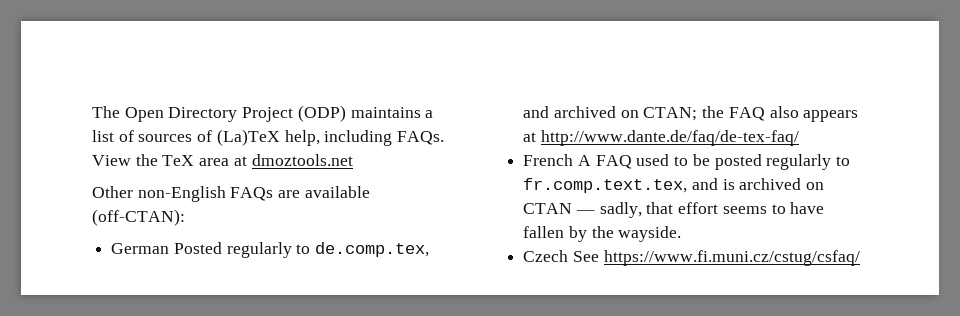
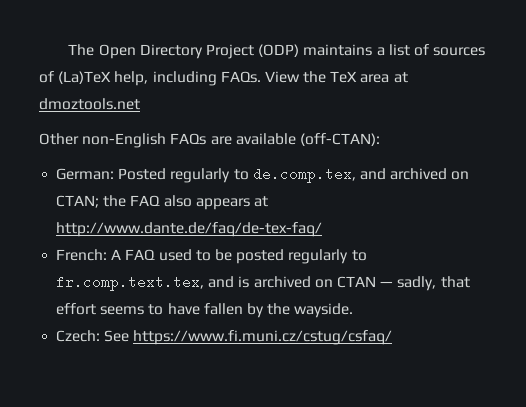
[111,243,170,254] German -> [56,168,115,180] German:
[523,154,574,166] French -> [56,249,108,261] French:
[523,250,569,262] Czech -> [56,330,101,342] Czech:

